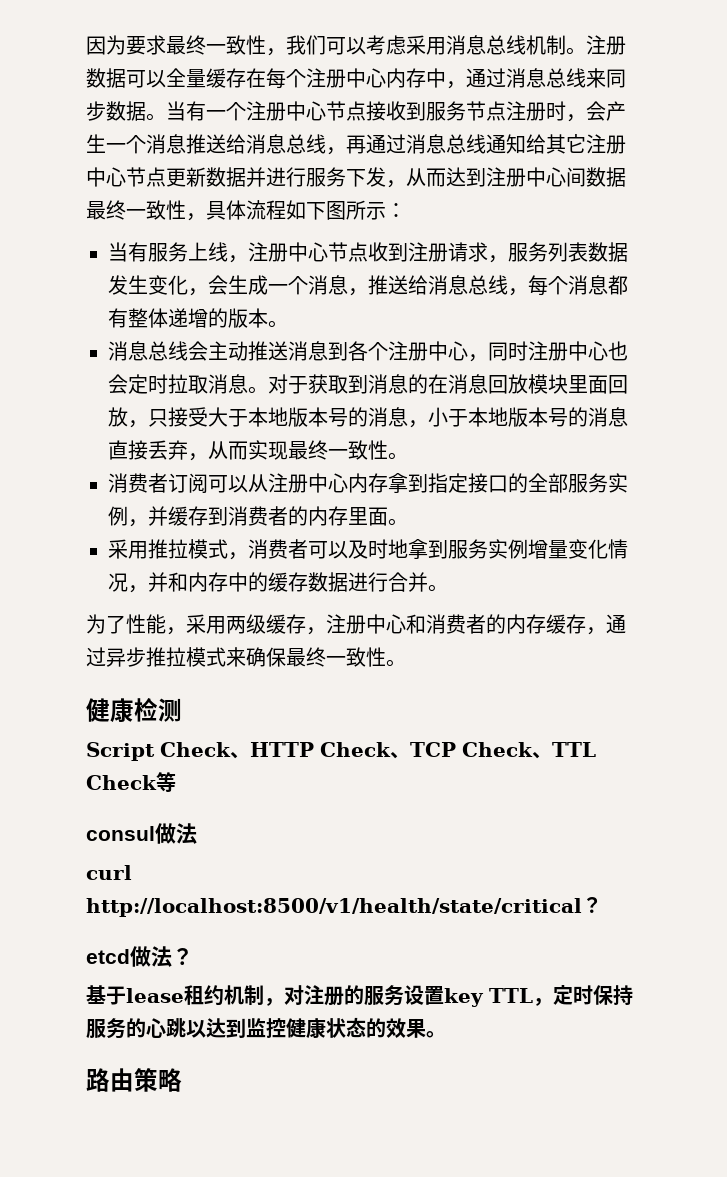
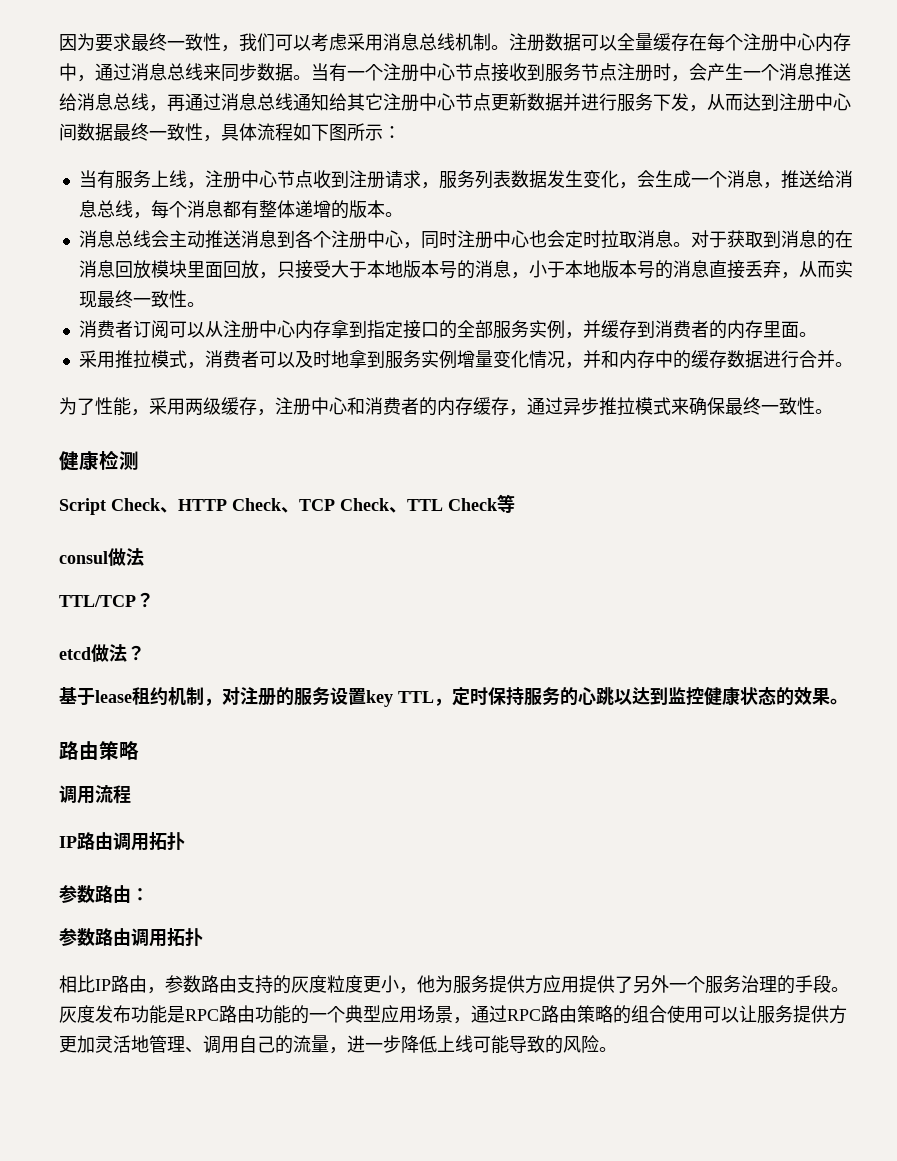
[86,865,132,880] [86,898,582,917] curl http://localhost:8500/v1/health/state/critical -> [59,595,136,607] TTL/TCP
(182, 1080) none -> [59,785,131,804] [59,831,185,851] [59,885,149,903] [59,927,203,947] [59,975,849,994] [59,1005,847,1024] [59,1035,617,1054] // 调用流程 // IP路由调用拓扑 // 参数路由： // 参数路由调用拓扑 // 相比IP路由，参数路由支持的灰度粒度更小，他为服务提供方应用提供了另外一个服务治理的手段。灰度发布功能是RPC路由功能的一个典型应用场景，通过RPC路由策略的组合使用可以让服务提供方更加灵活地管理、调用自己的流量，进一步降低上线可能导致的风险。

